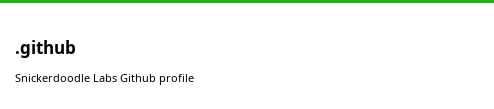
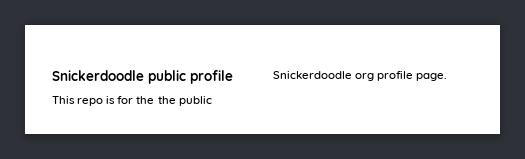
[15,40,76,58] [15,74,194,85] .github // Snickerdoodle Labs Github profile -> [52,70,233,84] [52,96,212,106] [273,71,448,81] Snickerdoodle public profile // This repo is for the the public Snickerdoodle org profile page.

